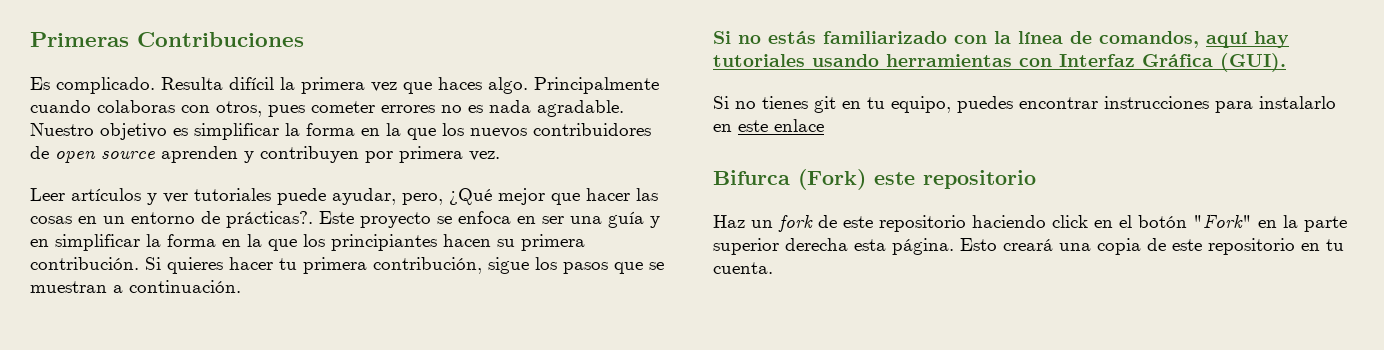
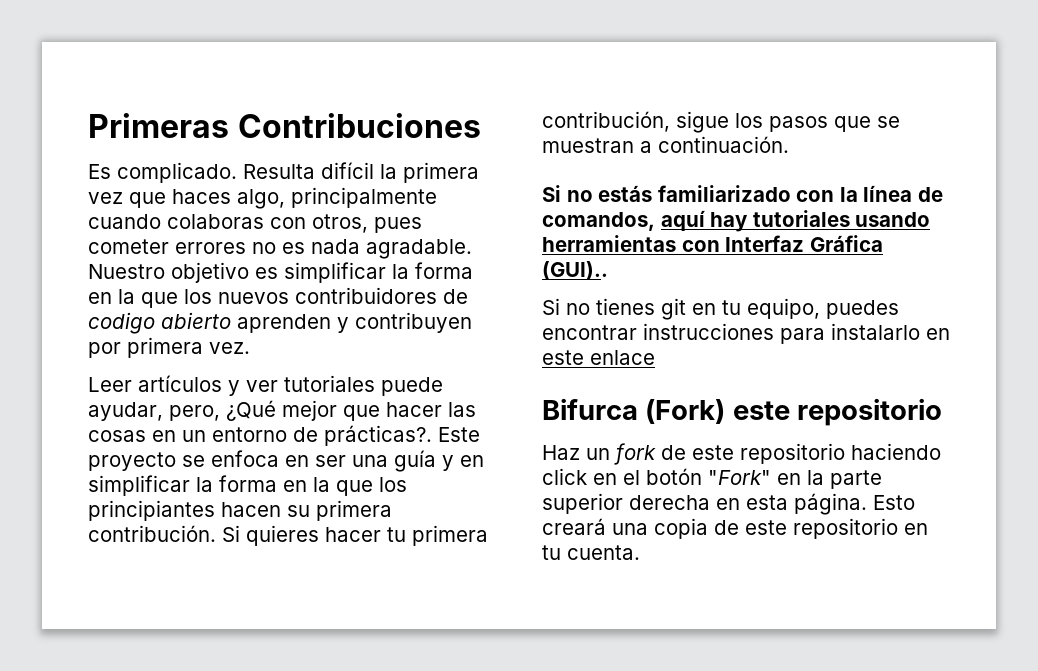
[488,77,659,94] algo. Principalmente -> [237,187,437,209] algo, principalmente
[55,150,155,163] open source -> [88,312,231,334] codigo abierto
[1220,53,1286,72] (GUI). -> [542,261,608,280] (GUI)..
(848, 244) none -> [716,498,740,510] en

